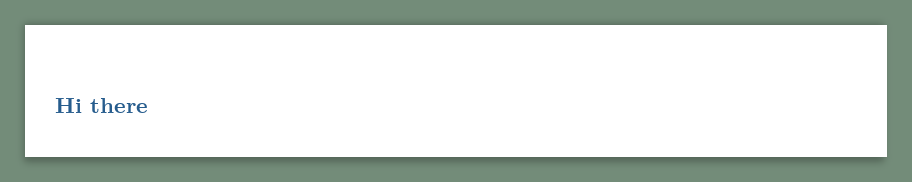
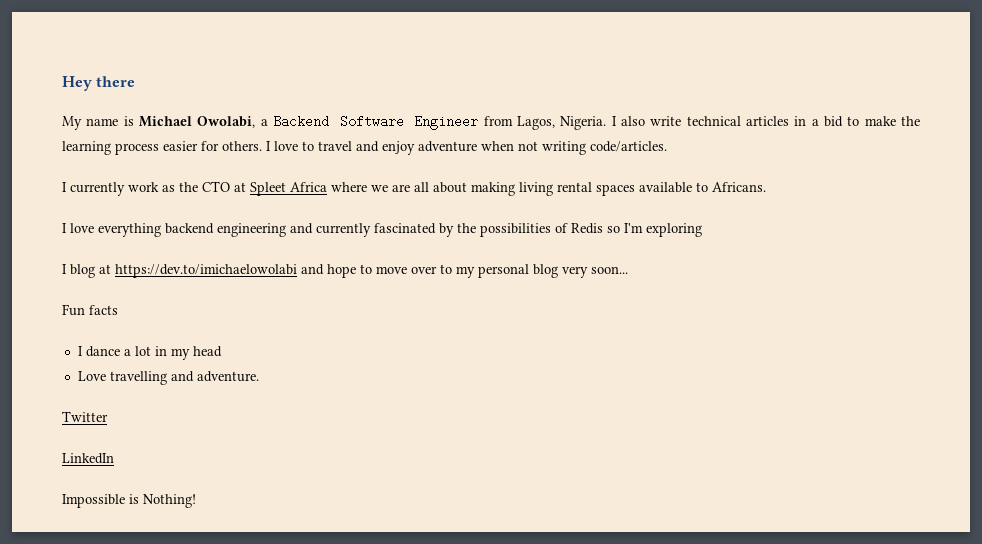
[55,98,82,113] Hi -> [62,76,92,91] Hey
(148, 105) none -> [62,115,921,130] [62,141,667,155] [62,181,766,196] [62,223,702,237] [62,264,628,278] [62,304,118,316] [77,346,222,360] [77,371,259,385] [62,411,108,422] [62,453,114,464] [62,494,196,508] // My name is Michael Owolabi, a Backend Software Engineer from Lagos, Nigeria. I also write technical articles in a bid to make the learning process easier for others. I love to travel and enjoy adventure when not writing code/articles. // I currently work as the CTO at Spleet Africa where we are all about making living rental spaces available to Africans. // I love everything backend engineering and currently fascinated by the possibilities of Redis so I'm exploring // I blog at https://dev.to/imichaelowolabi and hope to move over to my personal blog very soon... // Fun facts // I dance a lot in my head // Love travelling and adventure. // Twitter // LinkedIn // Impossible is Nothing!

